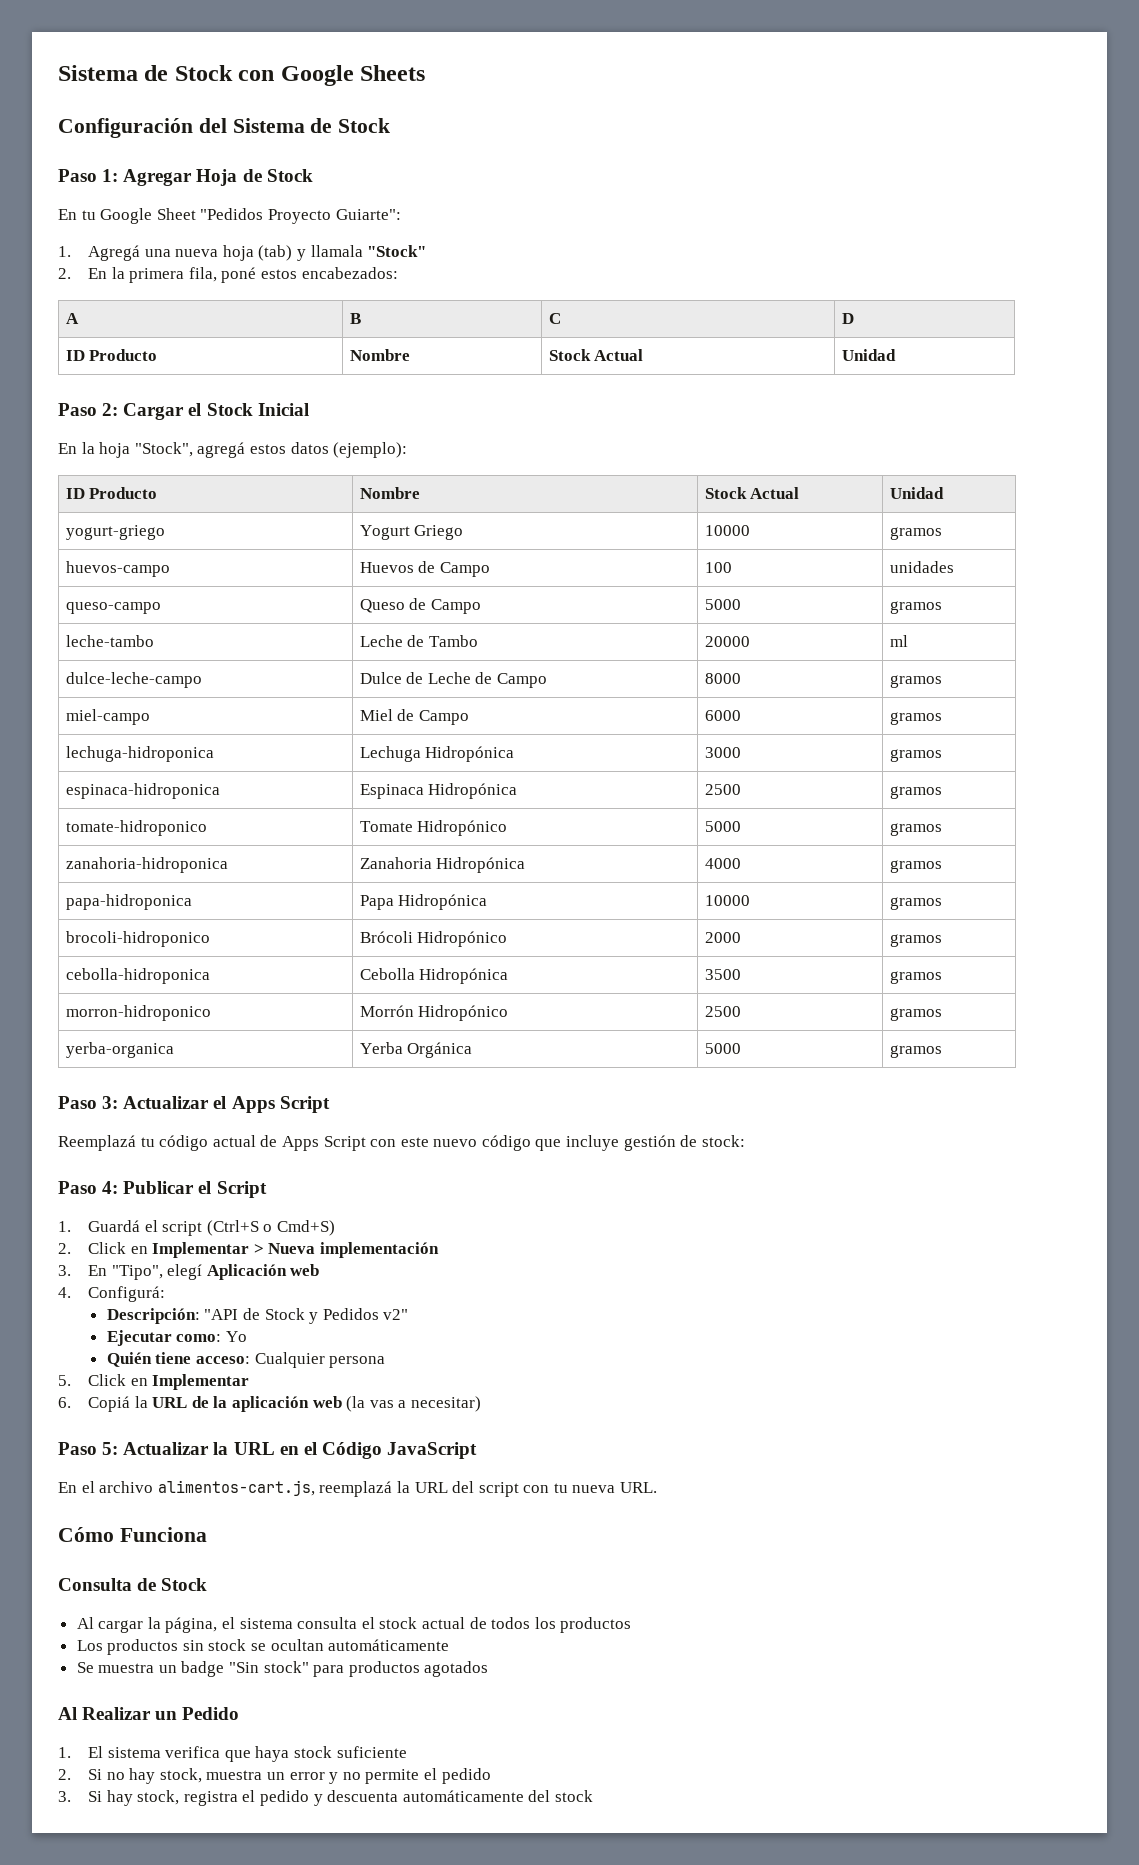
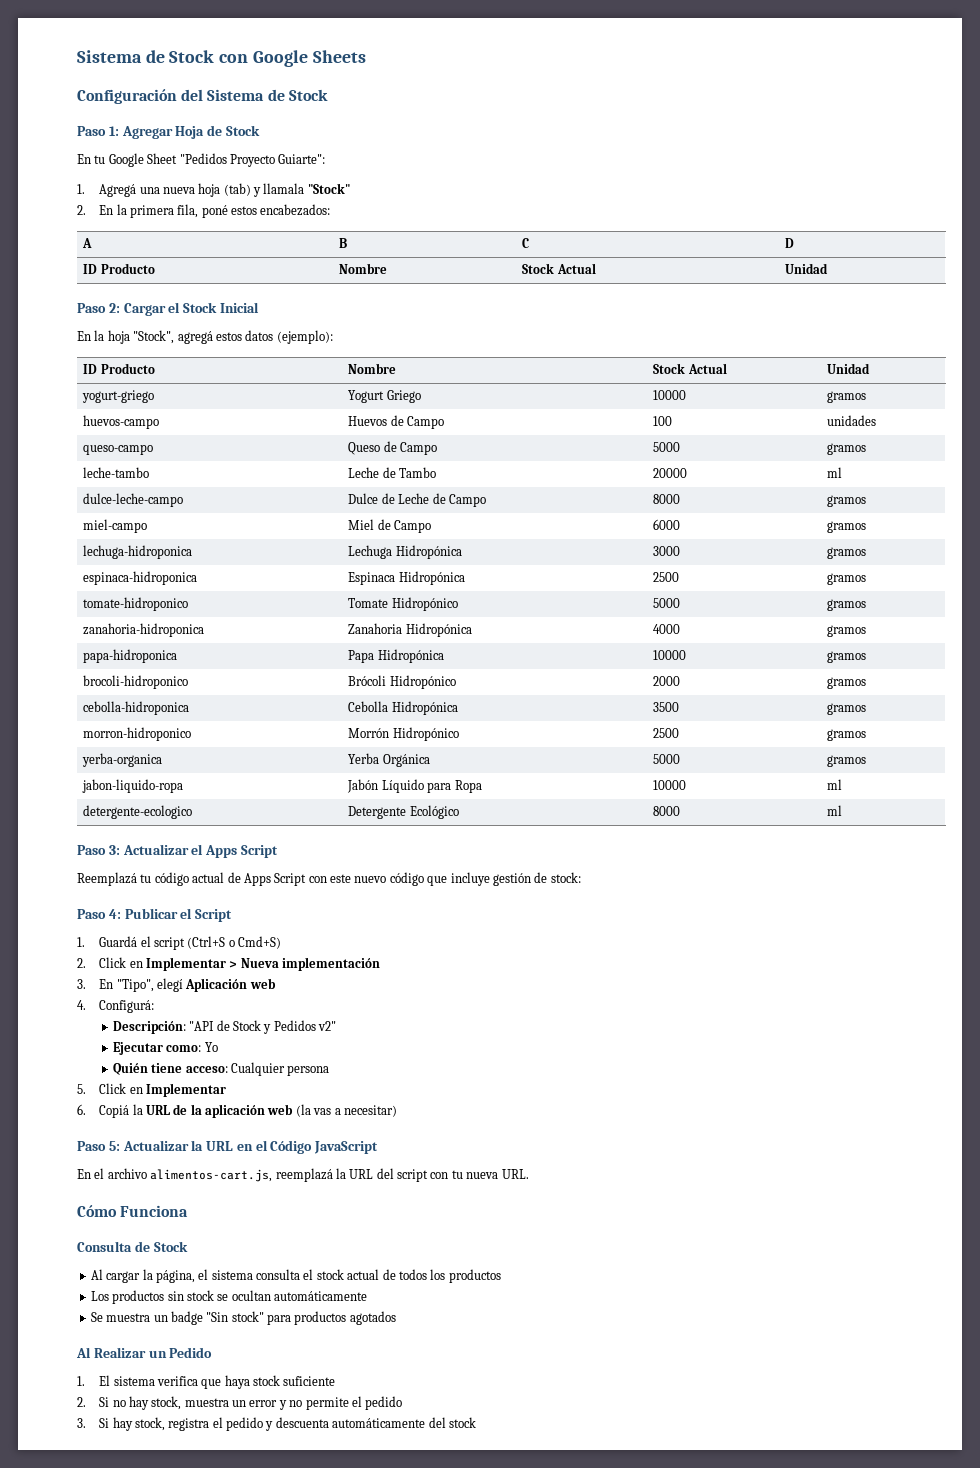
(942, 1051) none -> [82,779,184,793] [347,779,482,793] [653,780,687,790] [827,779,843,790] [83,805,193,819] [348,805,459,819] [653,806,681,816] [827,805,843,816] // jabon-liquido-ropa | Jabón Líquido para Ropa | 10000 | ml // detergente-ecologico | Detergente Ecológico | 8000 | ml

